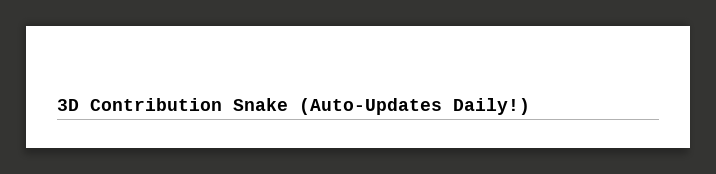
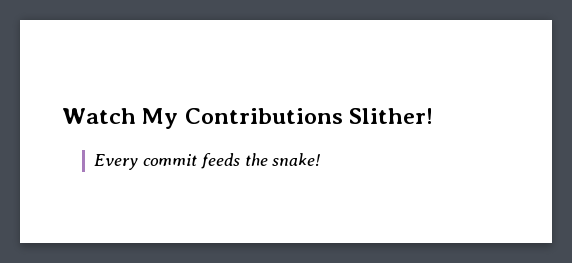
[57,98,530,115] 3D Contribution Snake (Auto-Updates Daily!) -> [62,108,434,129] [94,153,321,170] Watch My Contributions Slither! // Every commit feeds the snake!

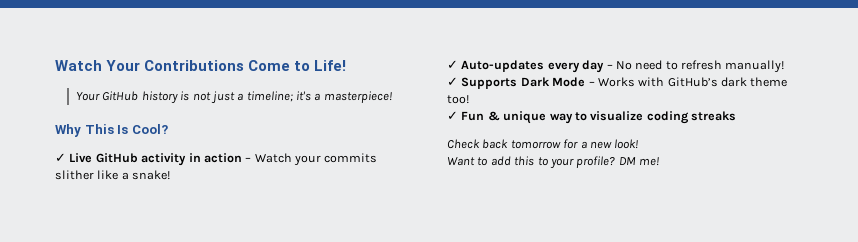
[62,108,434,129] [94,153,321,170] Watch My Contributions Slither! // Every commit feeds the snake! -> [55,60,347,71] [76,91,392,104] [55,124,168,137] [55,153,378,166] [55,170,171,180] [447,60,785,73] [447,77,788,89] [447,95,469,104] [447,111,736,124] [447,139,639,149] [447,156,659,169] Watch Your Contributions Come to Life! // Your GitHub history is not just a timeline; it's a masterpiece! // Why This Is Cool? // ✓ Live GitHub activity in action – Watch your commits slither like a snake! // ✓ Auto-updates every day – No need to refresh manually! // ✓ Supports Dark Mode – Works with GitHub’s dark theme too! // ✓ Fun & unique way to visualize coding streaks // Check back tomorrow for a new look! // Want to add this to your profile? DM me!

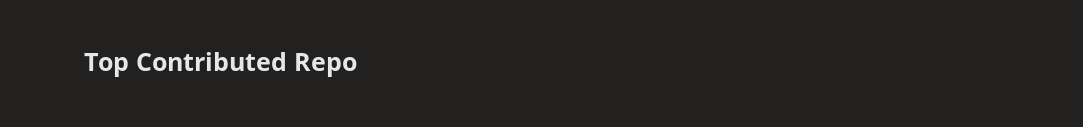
[55,60,347,71] [76,91,392,104] [55,124,168,137] [55,153,378,166] [55,170,171,180] [447,60,785,73] [447,77,788,89] [447,95,469,104] [447,111,736,124] [447,139,639,149] [447,156,659,169] Watch Your Contributions Come to Life! // Your GitHub history is not just a timeline; it's a masterpiece! // Why This Is Cool? // ✓ Live GitHub activity in action – Watch your commits slither like a snake! // ✓ Auto-updates every day – No need to refresh manually! // ✓ Supports Dark Mode – Works with GitHub’s dark theme too! // ✓ Fun & unique way to visualize coding streaks // Check back tomorrow for a new look! // Want to add this to your profile? DM me! -> [84,52,357,77] Top Contributed Repo

